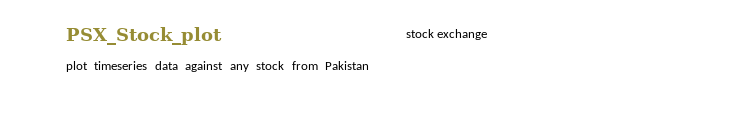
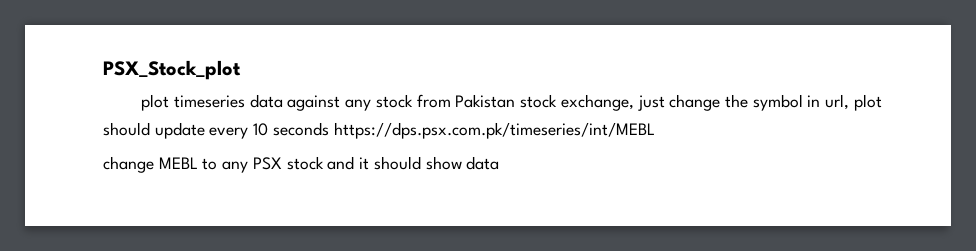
[437,29,488,40] exchange -> [560,94,882,111] [103,122,655,139] [103,156,500,173] exchange, just change the symbol in url, plot should update every 10 seconds https://dps.psx.com.pk/timeseries/int/MEBL // change MEBL to any PSX stock and it should show data

